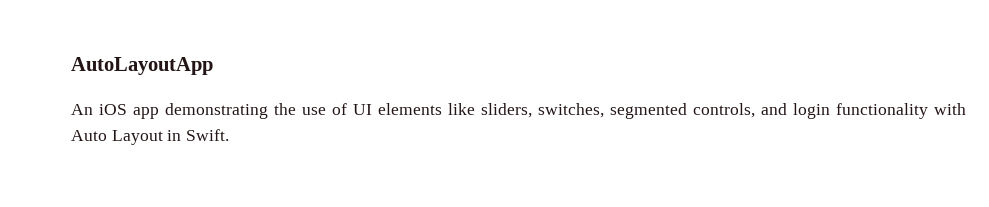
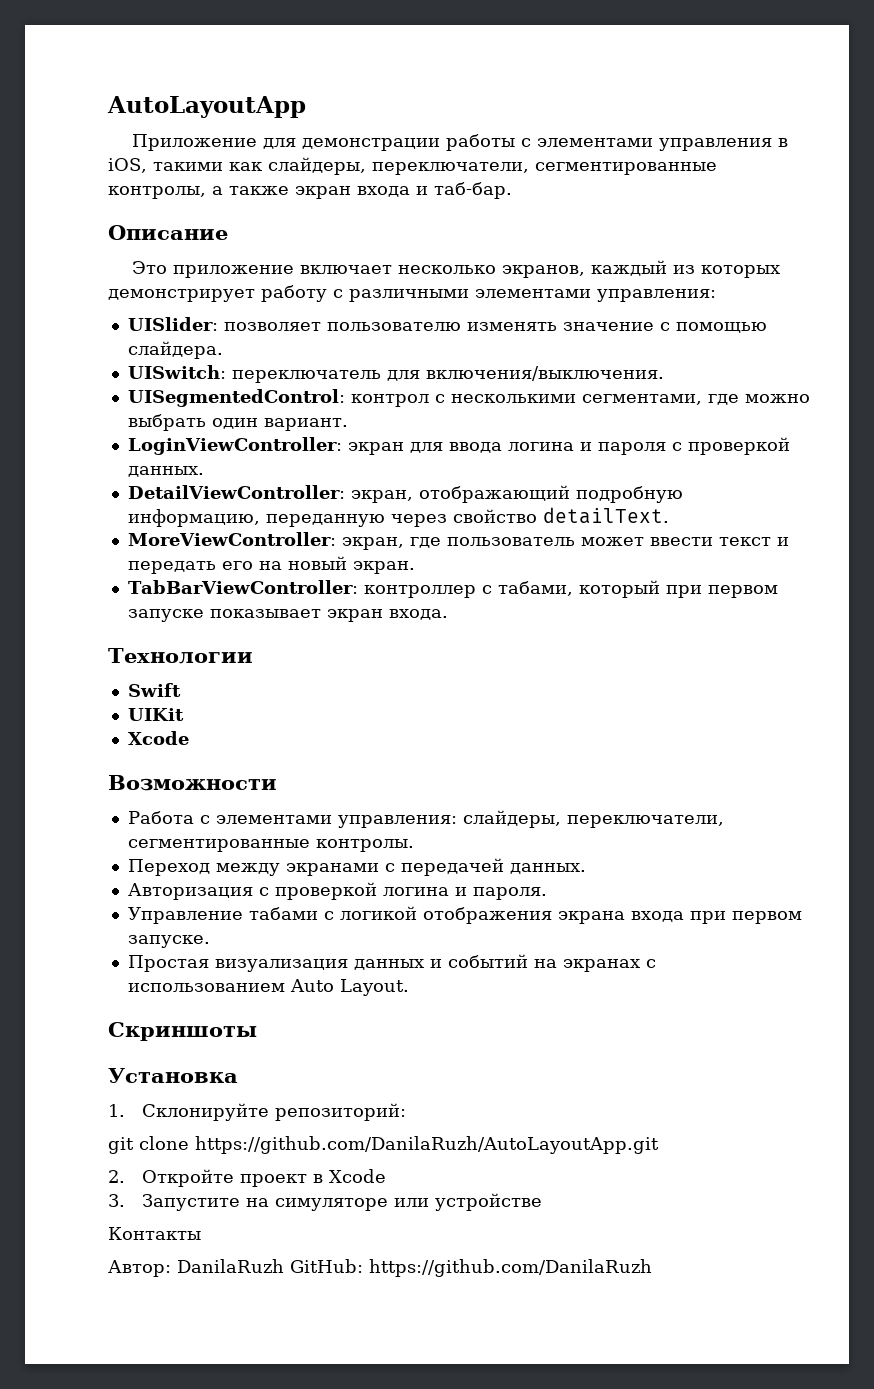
[71,103,966,119] [71,129,230,145] An iOS app demonstrating the use of UI elements like sliders, switches, segmented controls, and login functionality with Auto Layout in Swift. -> [131,134,788,151] [108,157,717,175] [108,182,512,199] [108,225,228,240] [131,260,780,278] [108,285,716,302] [127,317,767,333] [127,341,223,359] [127,365,664,383] [127,389,810,407] [127,414,348,431] [127,437,790,455] [127,466,204,477] [127,485,683,503] [127,507,669,527] [127,532,789,550] [127,556,415,574] [127,580,778,598] [127,609,448,622] [108,648,253,664] [127,683,181,697] [127,708,184,721] [127,731,189,745] [108,775,277,791] [127,810,724,828] [127,839,414,852] [127,858,586,876] [127,882,547,900] [127,906,802,924] [127,935,210,948] [127,954,656,972] [127,979,409,996] [108,1022,257,1041] [108,1068,238,1083] [108,1103,406,1121] [108,1136,659,1154] [108,1169,386,1187] [108,1193,542,1211] [108,1227,201,1240] [108,1259,652,1277] Приложение для демонстрации работы с элементами управления в iOS, такими как слайдеры, переключатели, сегментированные контролы, а также экран входа и таб-бар. // Описание // Это приложение включает несколько экранов, каждый из которых демонстрирует работу с различными элементами управления: // UISlider: позволяет пользователю изменять значение с помощью слайдера. // UISwitch: переключатель для включения/выключения. // UISegmentedControl: контрол с несколькими сегментами, где можно выбрать один вариант. // LoginViewController: экран для ввода логина и пароля с проверкой данных. // DetailViewController: экран, отображающий подробную информацию, переданную через свойство detailText. // MoreViewController: экран, где пользователь может ввести текст и передать его на новый экран. // TabBarViewController: контроллер с табами, который при первом запуске показывает экран входа. // Технологии // Swift // UIKit // Xcode // Возможности // Работа с элементами управления: слайдеры, переключатели, сегментированные контролы. // Переход между экранами с передачей данных. // Авторизация с проверкой логина и пароля. // Управление табами с логикой отображения экрана входа при первом запуске. // Простая визуализация данных и событий на экранах с использованием Auto Layout. // Скриншоты // Установка // 1. Склонируйте репозиторий: // git clone https://github.com/DanilaRuzh/AutoLayoutApp.git // 2. Откройте проект в Xcode // 3. Запустите на симуляторе или устройстве // Контакты // Автор: DanilaRuzh GitHub: https://github.com/DanilaRuzh

